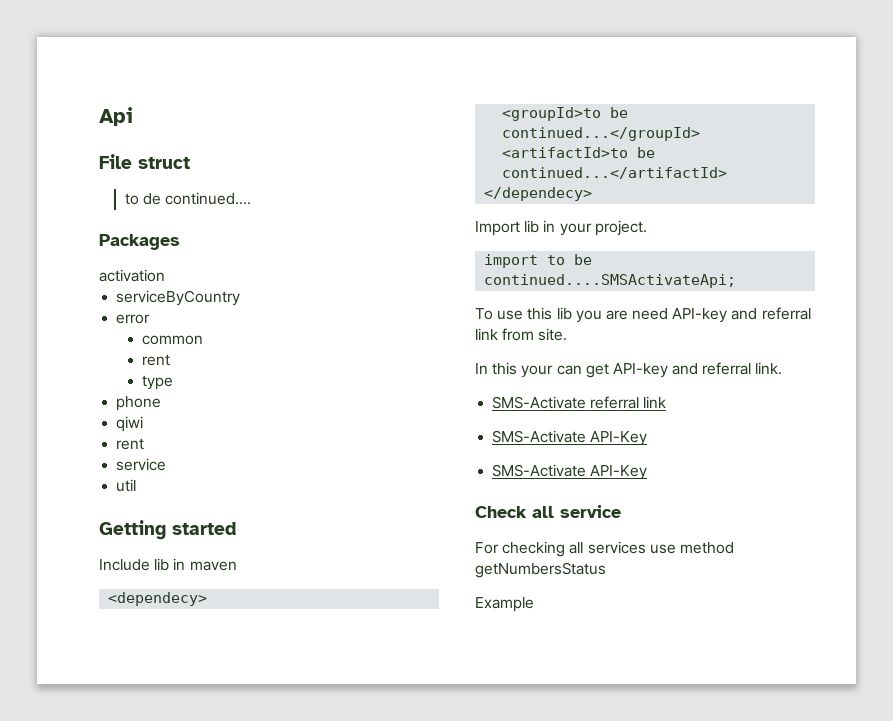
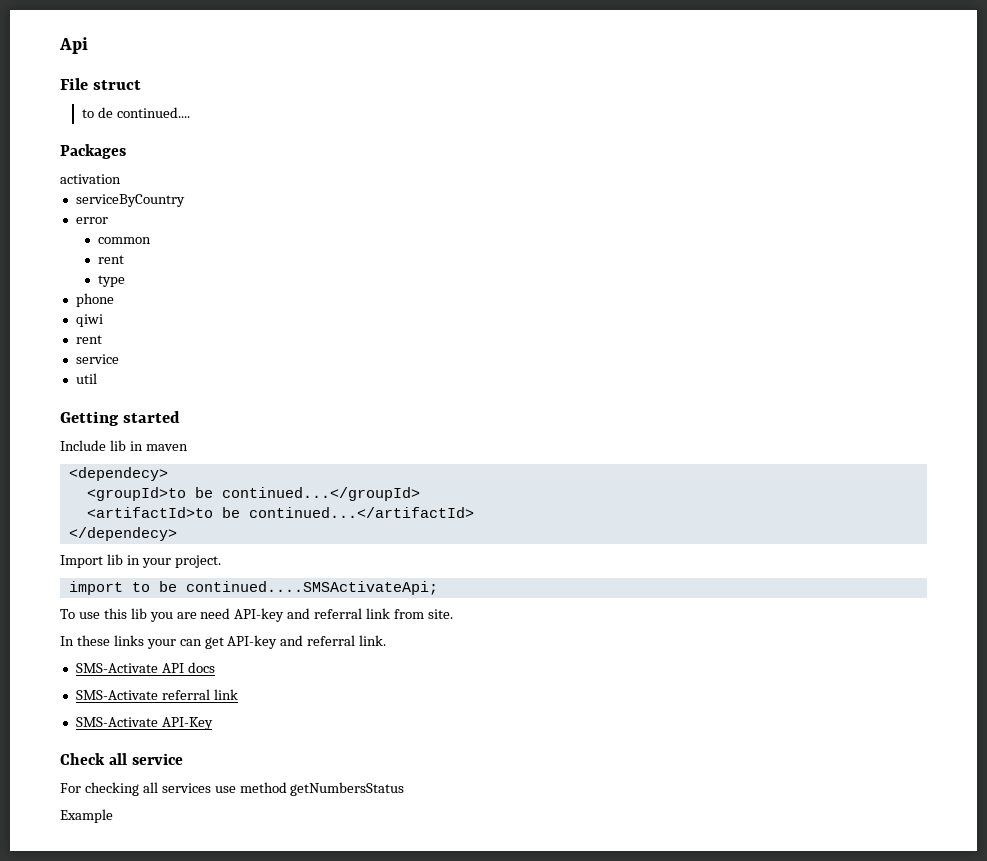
[492,362,518,375] this -> [76,635,144,646] these links
(783, 368) none -> [75,662,215,673] // SMS-Activate API docs
[492,464,648,480] // SMS-Activate API-Key -> (213, 723) none

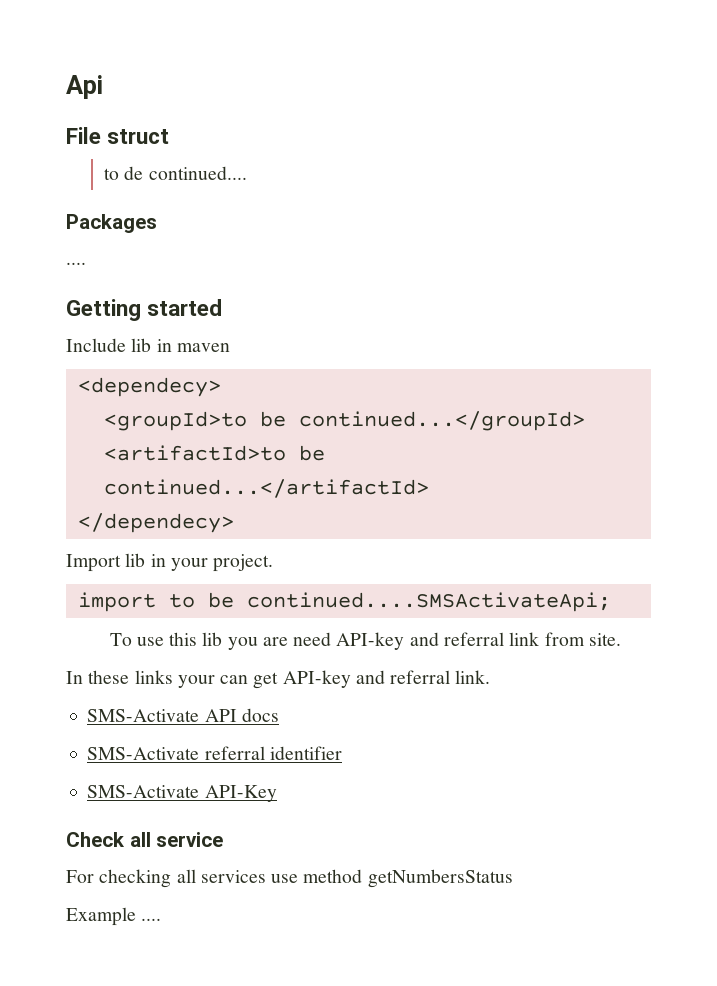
[60,174,121,184] [75,194,185,207] [75,217,108,224] [98,237,152,244] [98,255,125,264] [98,275,126,287] [75,293,114,307] [75,314,103,327] [75,335,102,344] [75,354,119,364] [75,373,97,384] activation // serviceByCountry // error // common // rent // type // phone // qiwi // rent // service // util -> [66,262,86,265] ....
[213,689,238,700] link -> [269,746,342,760] identifier
(113, 816) none -> [141,918,162,921] ....

